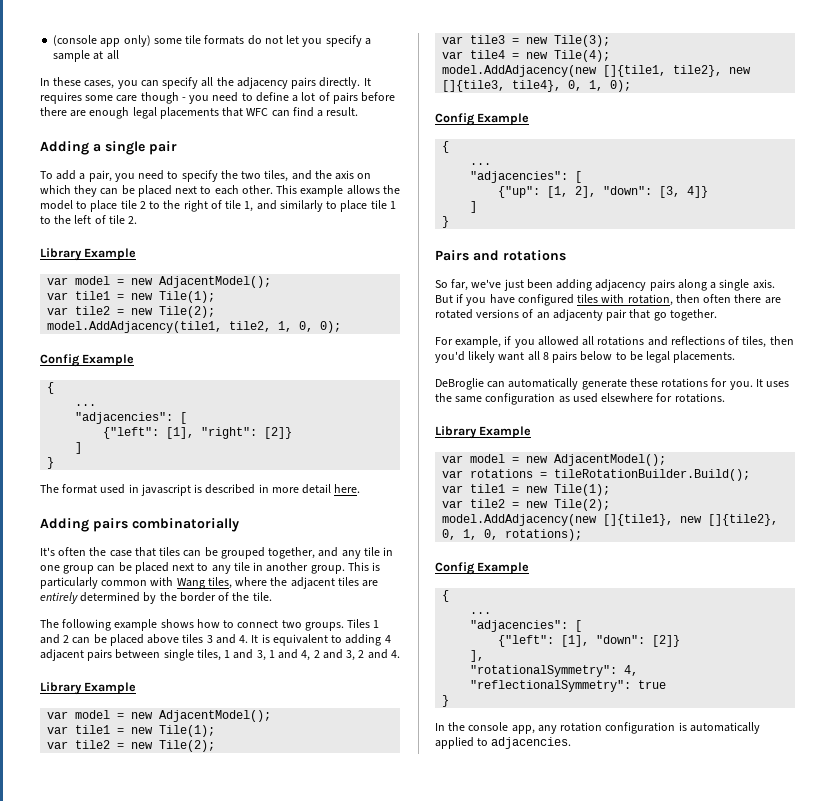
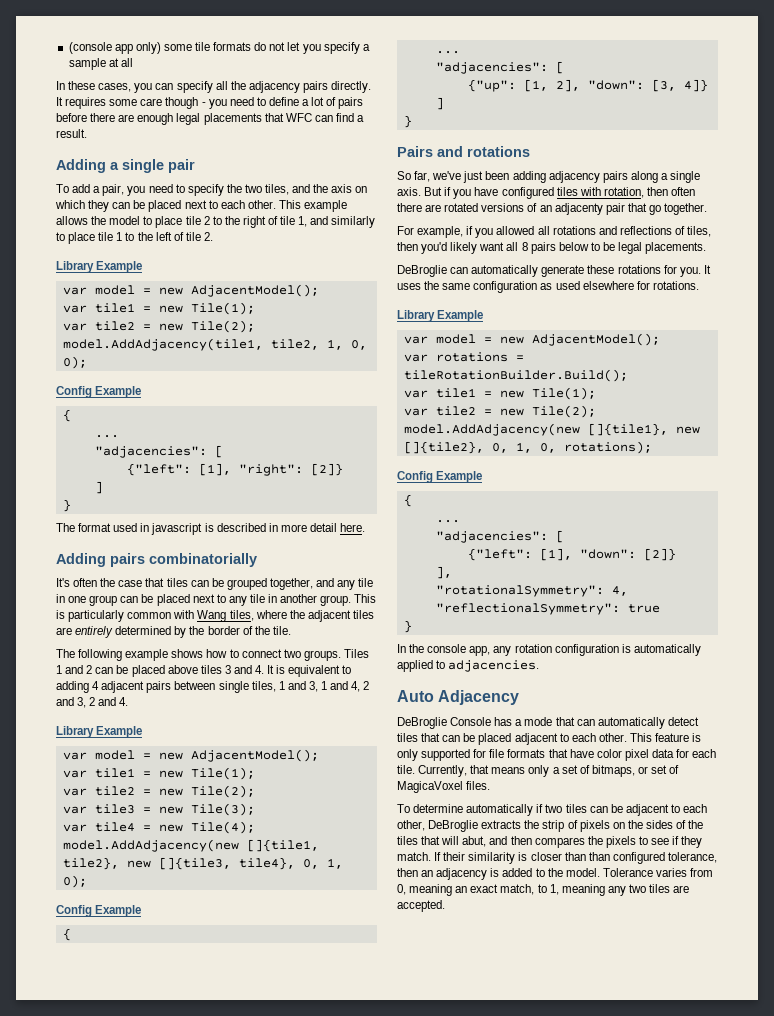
(572, 743) none -> [397,690,520,705] [397,717,699,729] [397,733,702,745] [397,749,717,761] [397,765,680,777] [397,781,491,793] [397,804,708,816] [397,820,704,832] [397,836,703,848] [397,852,717,864] [397,868,714,880] [397,884,690,896] [397,900,445,912] // Auto Adjacency // DeBroglie Console has a mode that can automatically detect tiles that can be placed adjacent to each other. This feature is only supported for file formats that have color pixel data for each tile. Currently, that means only a set of bitmaps, or set of MagicaVoxel files. // To determine automatically if two tiles can be adjacent to each other, DeBroglie extracts the strip of pixels on the sides of the tiles that will abut, and then compares the pixels to see if they match. If their similarity is closer than than configured tolerance, then an adjacency is added to the model. Tolerance varies from 0, meaning an exact match, to 1, meaning any two tiles are accepted.

